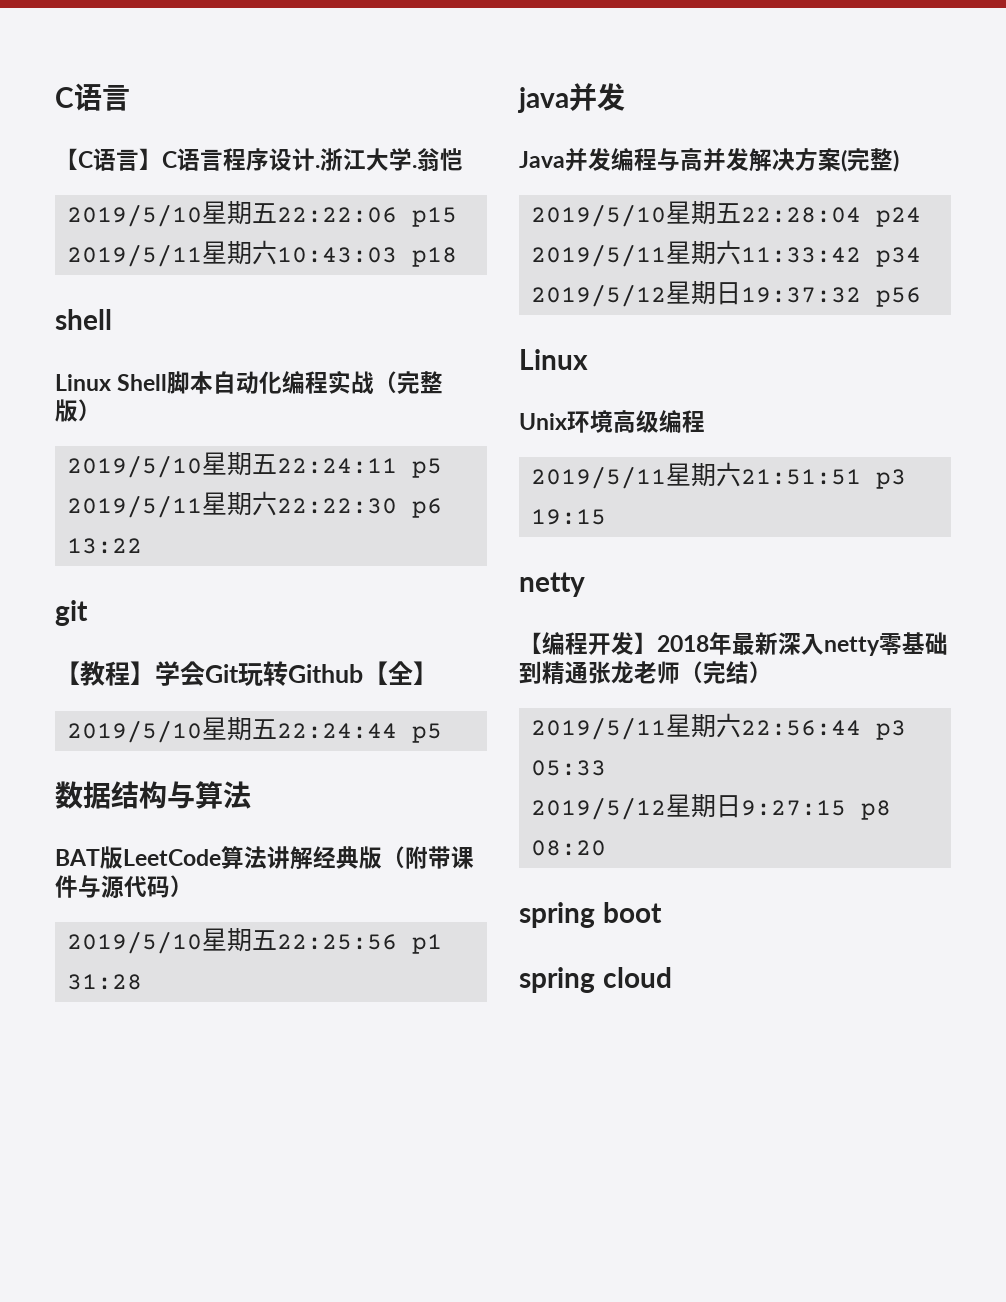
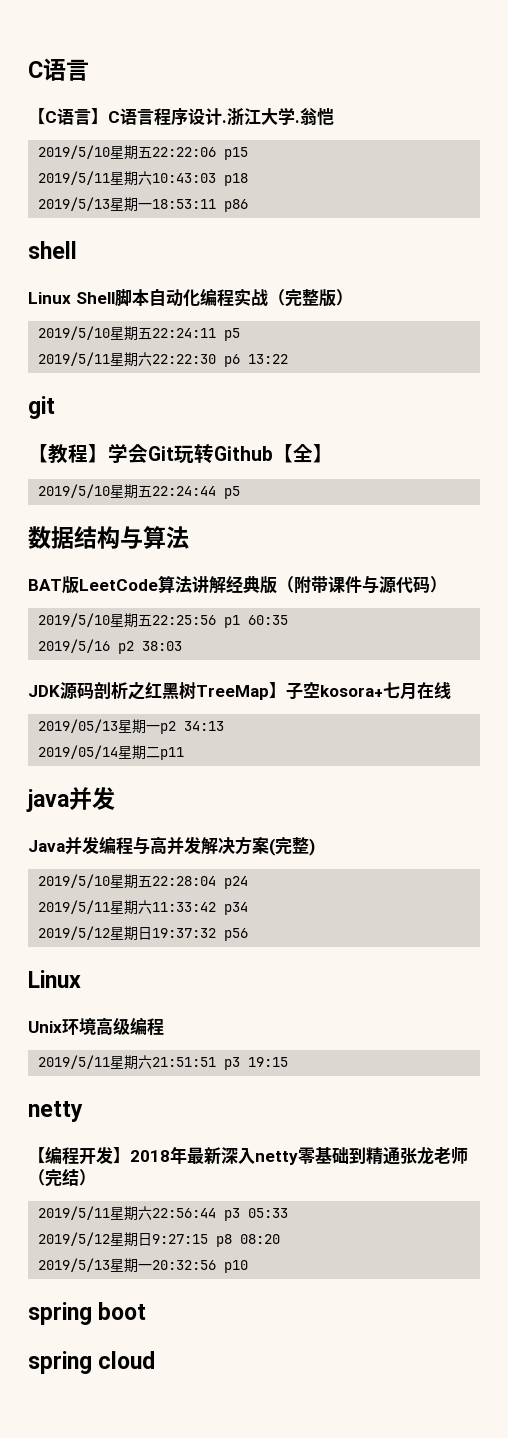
(457, 257) none -> [37,197,248,212] // 2019/5/13星期一18:53:11 p86
[67,974,142,990] 31:28 -> [247,615,288,625] [37,639,182,654] [28,681,451,700] [37,719,224,734] [37,745,184,760] 60:35 // 2019/5/16 p2 38:03 // JDK源码剖析之红黑树TreeMap】子空kosora+七月在线 // 2019/05/13星期一p2 34:13 // 2019/05/14星期二p11
(606, 848) none -> [37,1258,248,1273] // 2019/5/13星期一20:32:56 p10

